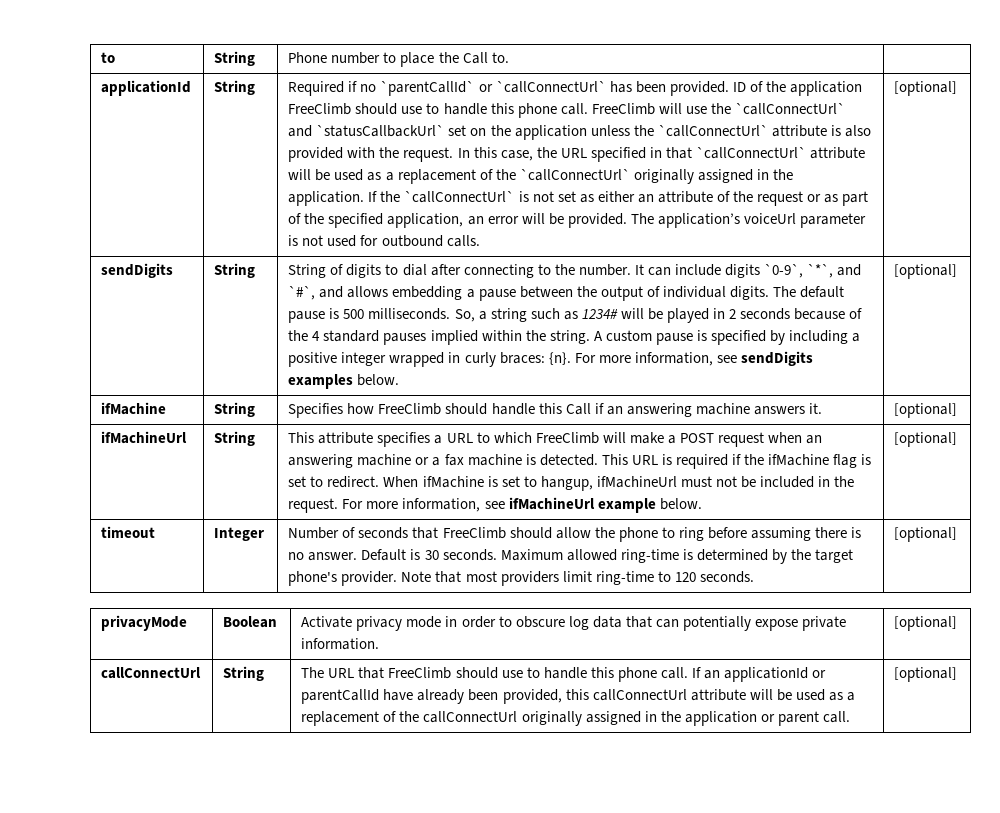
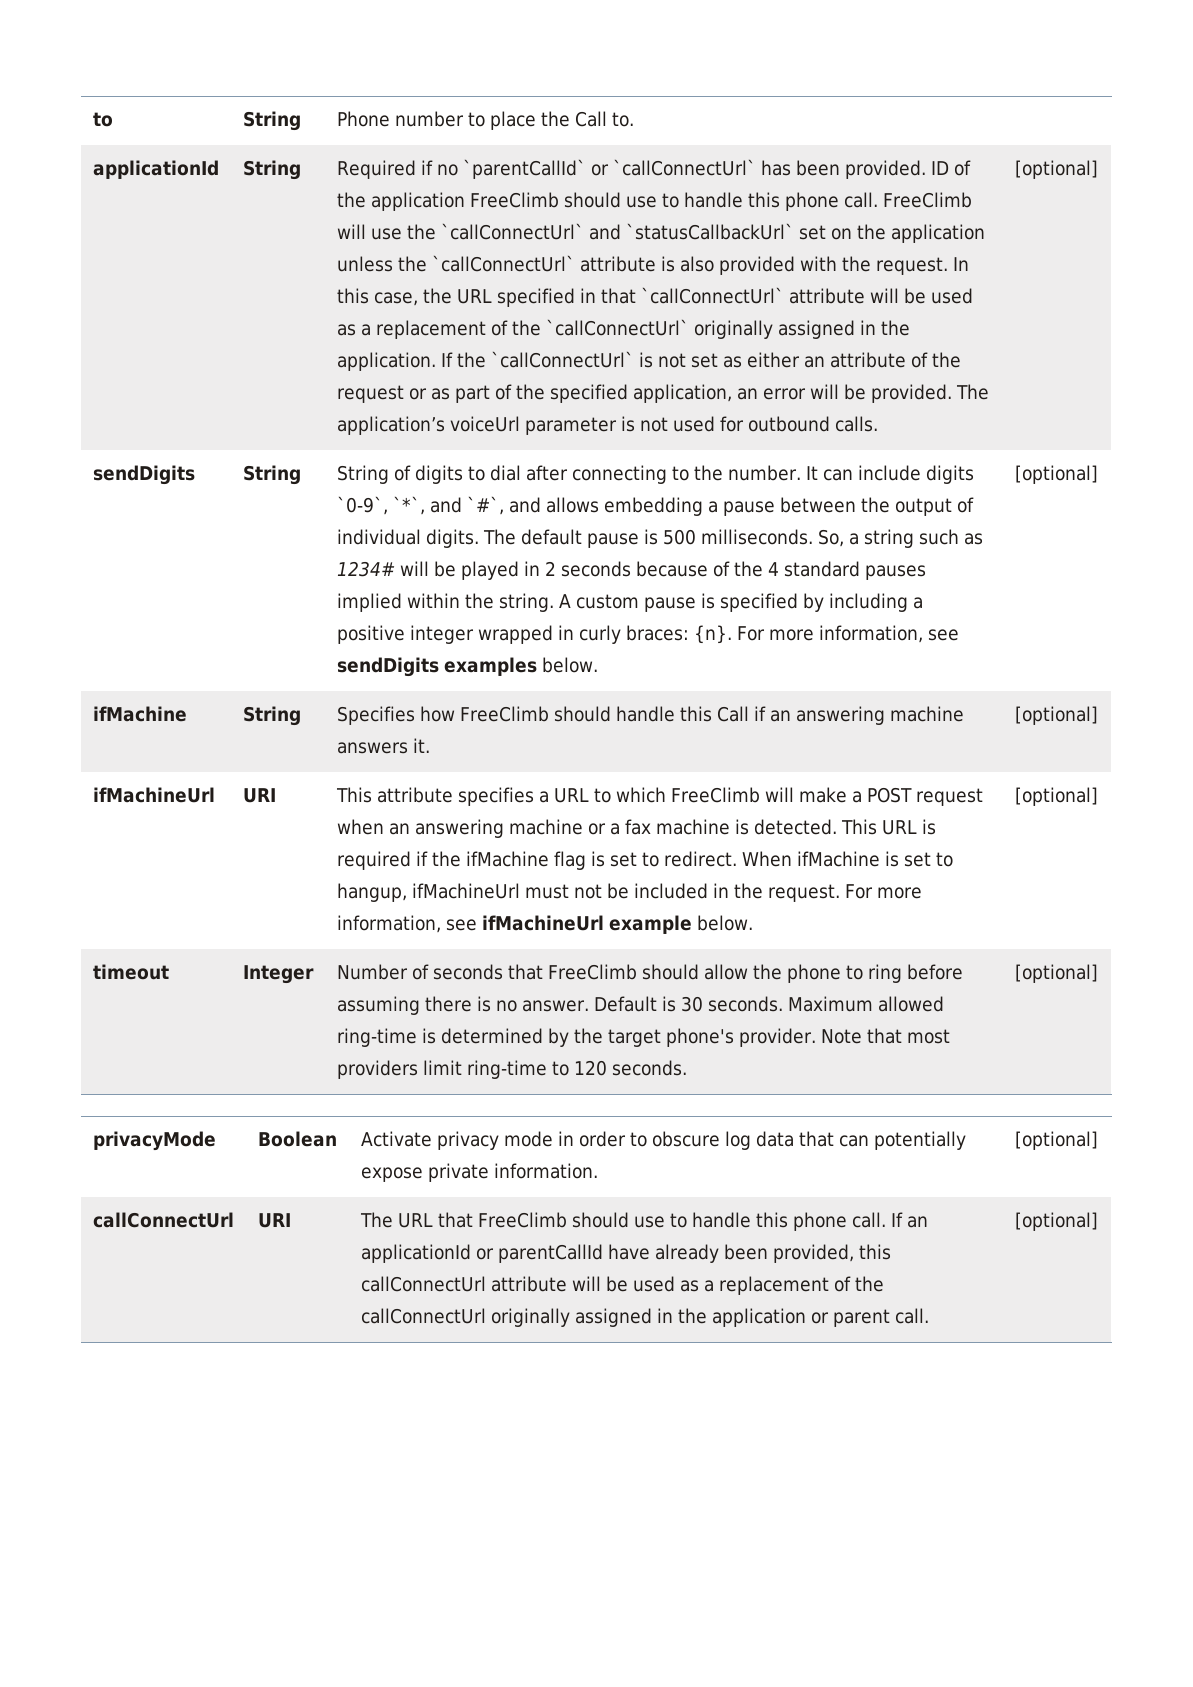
[214,431,256,446] String -> [242,788,276,803] URI
[223,666,265,681] String -> [257,1213,291,1228] URI

